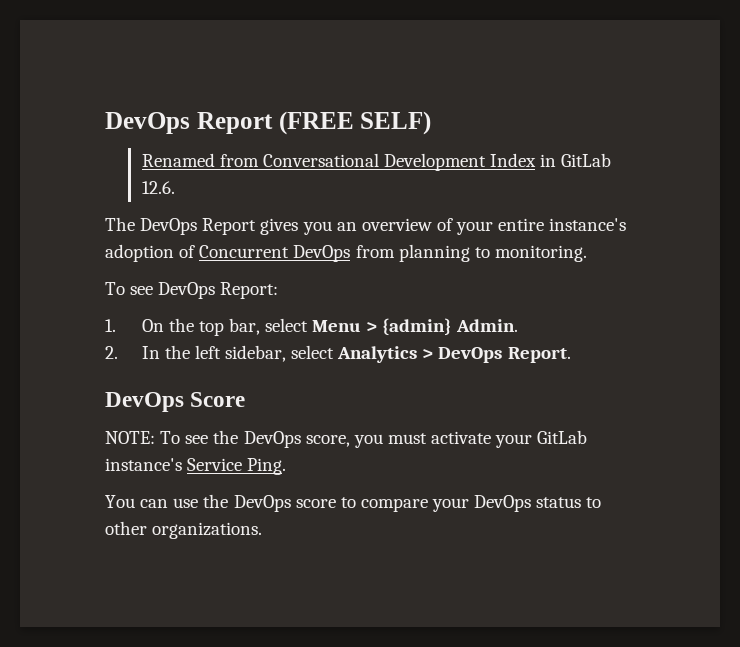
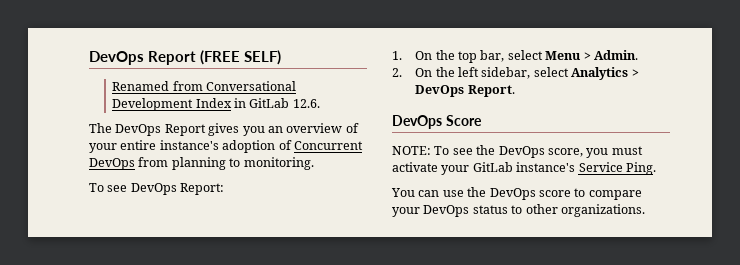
[382,318,452,336] {admin} -> (591, 56) none
[141,346,160,359] In -> [415,68,433,77] On

